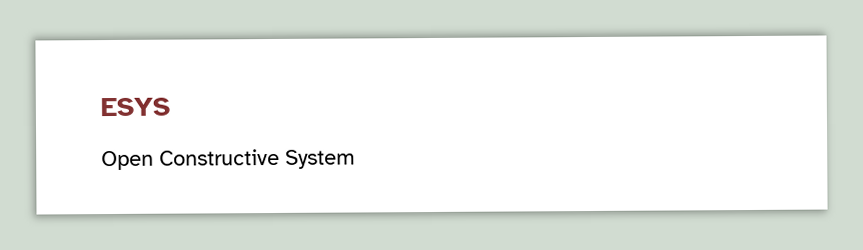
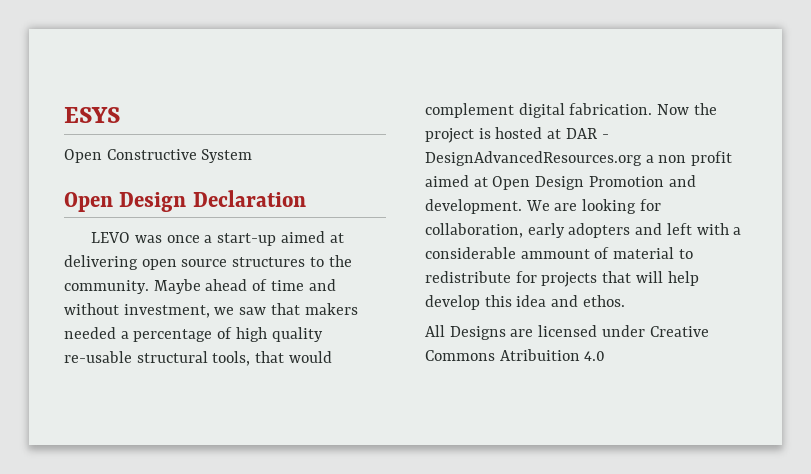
(356, 159) none -> [64,190,306,212] [91,231,344,246] [64,255,352,270] [64,279,336,294] [64,303,358,318] [64,327,323,342] [64,351,332,366] [425,103,717,118] [425,127,609,143] [425,151,733,166] [425,175,696,190] [425,199,661,214] [425,223,742,238] [425,247,693,259] [425,271,699,287] [425,295,625,310] [425,325,709,340] [425,349,606,361] // Open Design Declaration // LEVO was once a start-up aimed at delivering open source structures to the community. Maybe ahead of time and without investment, we saw that makers needed a percentage of high quality re-usable structural tools, that would complement digital fabrication. Now the project is hosted at DAR - DesignAdvancedResources.org a non profit aimed at Open Design Promotion and development. We are looking for collaboration, early adopters and left with a considerable ammount of material to redistribute for projects that will help develop this idea and ethos. // All Designs are licensed under Creative Commons Atribuition 4.0

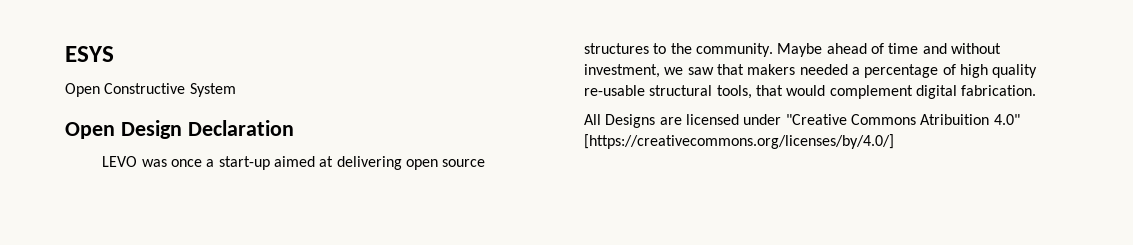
[657,103,717,115] [425,127,609,143] [425,151,733,166] [425,175,696,190] [425,199,661,214] [425,223,742,238] [425,247,693,259] [425,271,699,287] [425,295,625,310] Now the project is hosted at DAR - DesignAdvancedResources.org a non profit aimed at Open Design Promotion and development. We are looking for collaboration, early adopters and left with a considerable ammount of material to redistribute for projects that will help develop this idea and ethos. -> (1037, 90) none
[649,326,709,337] Creative -> [785,114,847,125] "Creative
[584,351,606,361] 4.0 -> [993,114,1020,125] [584,134,894,149] 4.0" [https://creativecommons.org/licenses/by/4.0/]

